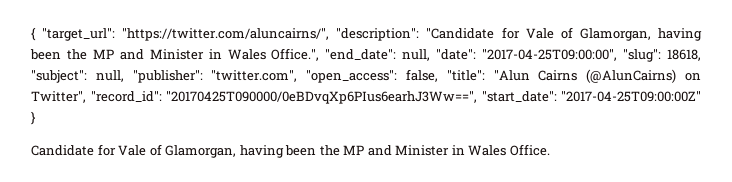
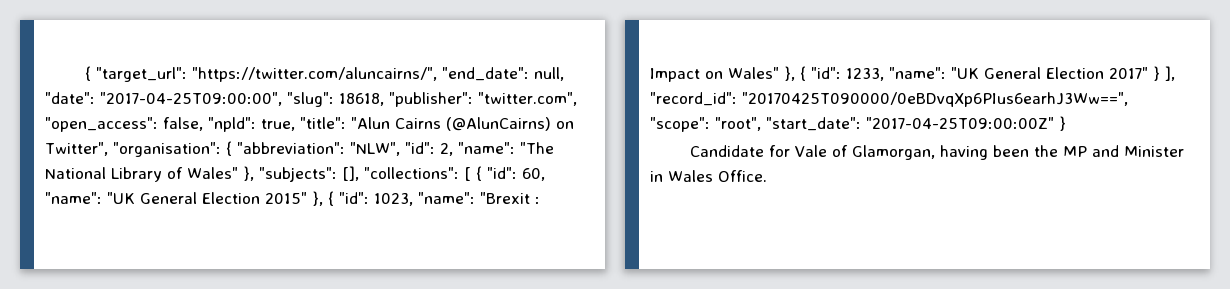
[336,27,702,41] [30,48,320,61] "description": "Candidate for Vale of Glamorgan, having been the MP and Minister in Wales Office.", -> (437, 74) none
[31,70,124,83] "subject": null, -> (384, 99) none
(438, 75) none -> [208,117,295,132] "npld": true,
[90,91,477,104] "record_id": "20170425T090000/0eBDvqXp6PIus6earhJ3Ww==", -> [112,141,554,157] [45,166,545,182] [45,191,540,206] [650,66,1175,82] [650,92,1128,107] [650,117,761,132] "organisation": { "abbreviation": "NLW", "id": 2, "name": "The National Library of Wales" }, "subjects": [], "collections": [ { "id": 60, "name": "UK General Election 2015" }, { "id": 1023, "name": "Brexit : Impact on Wales" }, { "id": 1233, "name": "UK General Election 2017" } ], "record_id": "20170425T090000/0eBDvqXp6PIus6earhJ3Ww==", "scope": "root",

